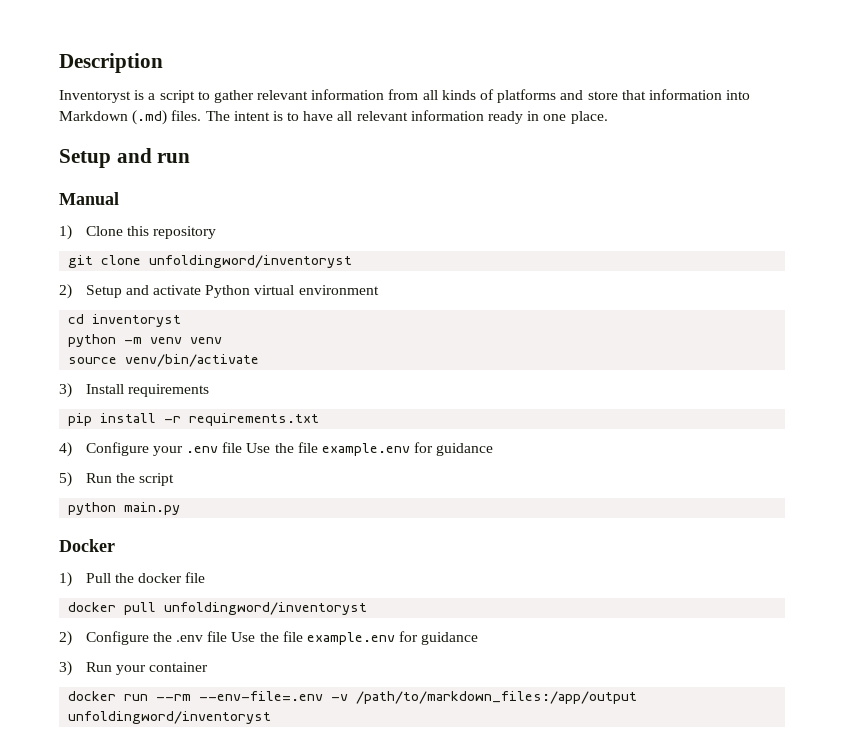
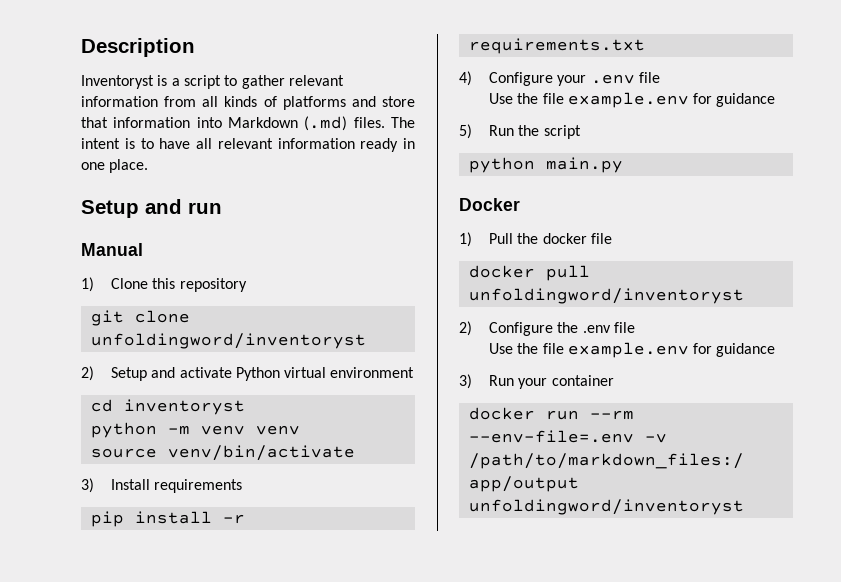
(243, 447) none -> (660, 77) //
(228, 636) none -> (635, 327) //

